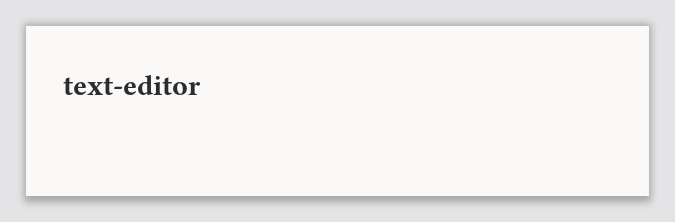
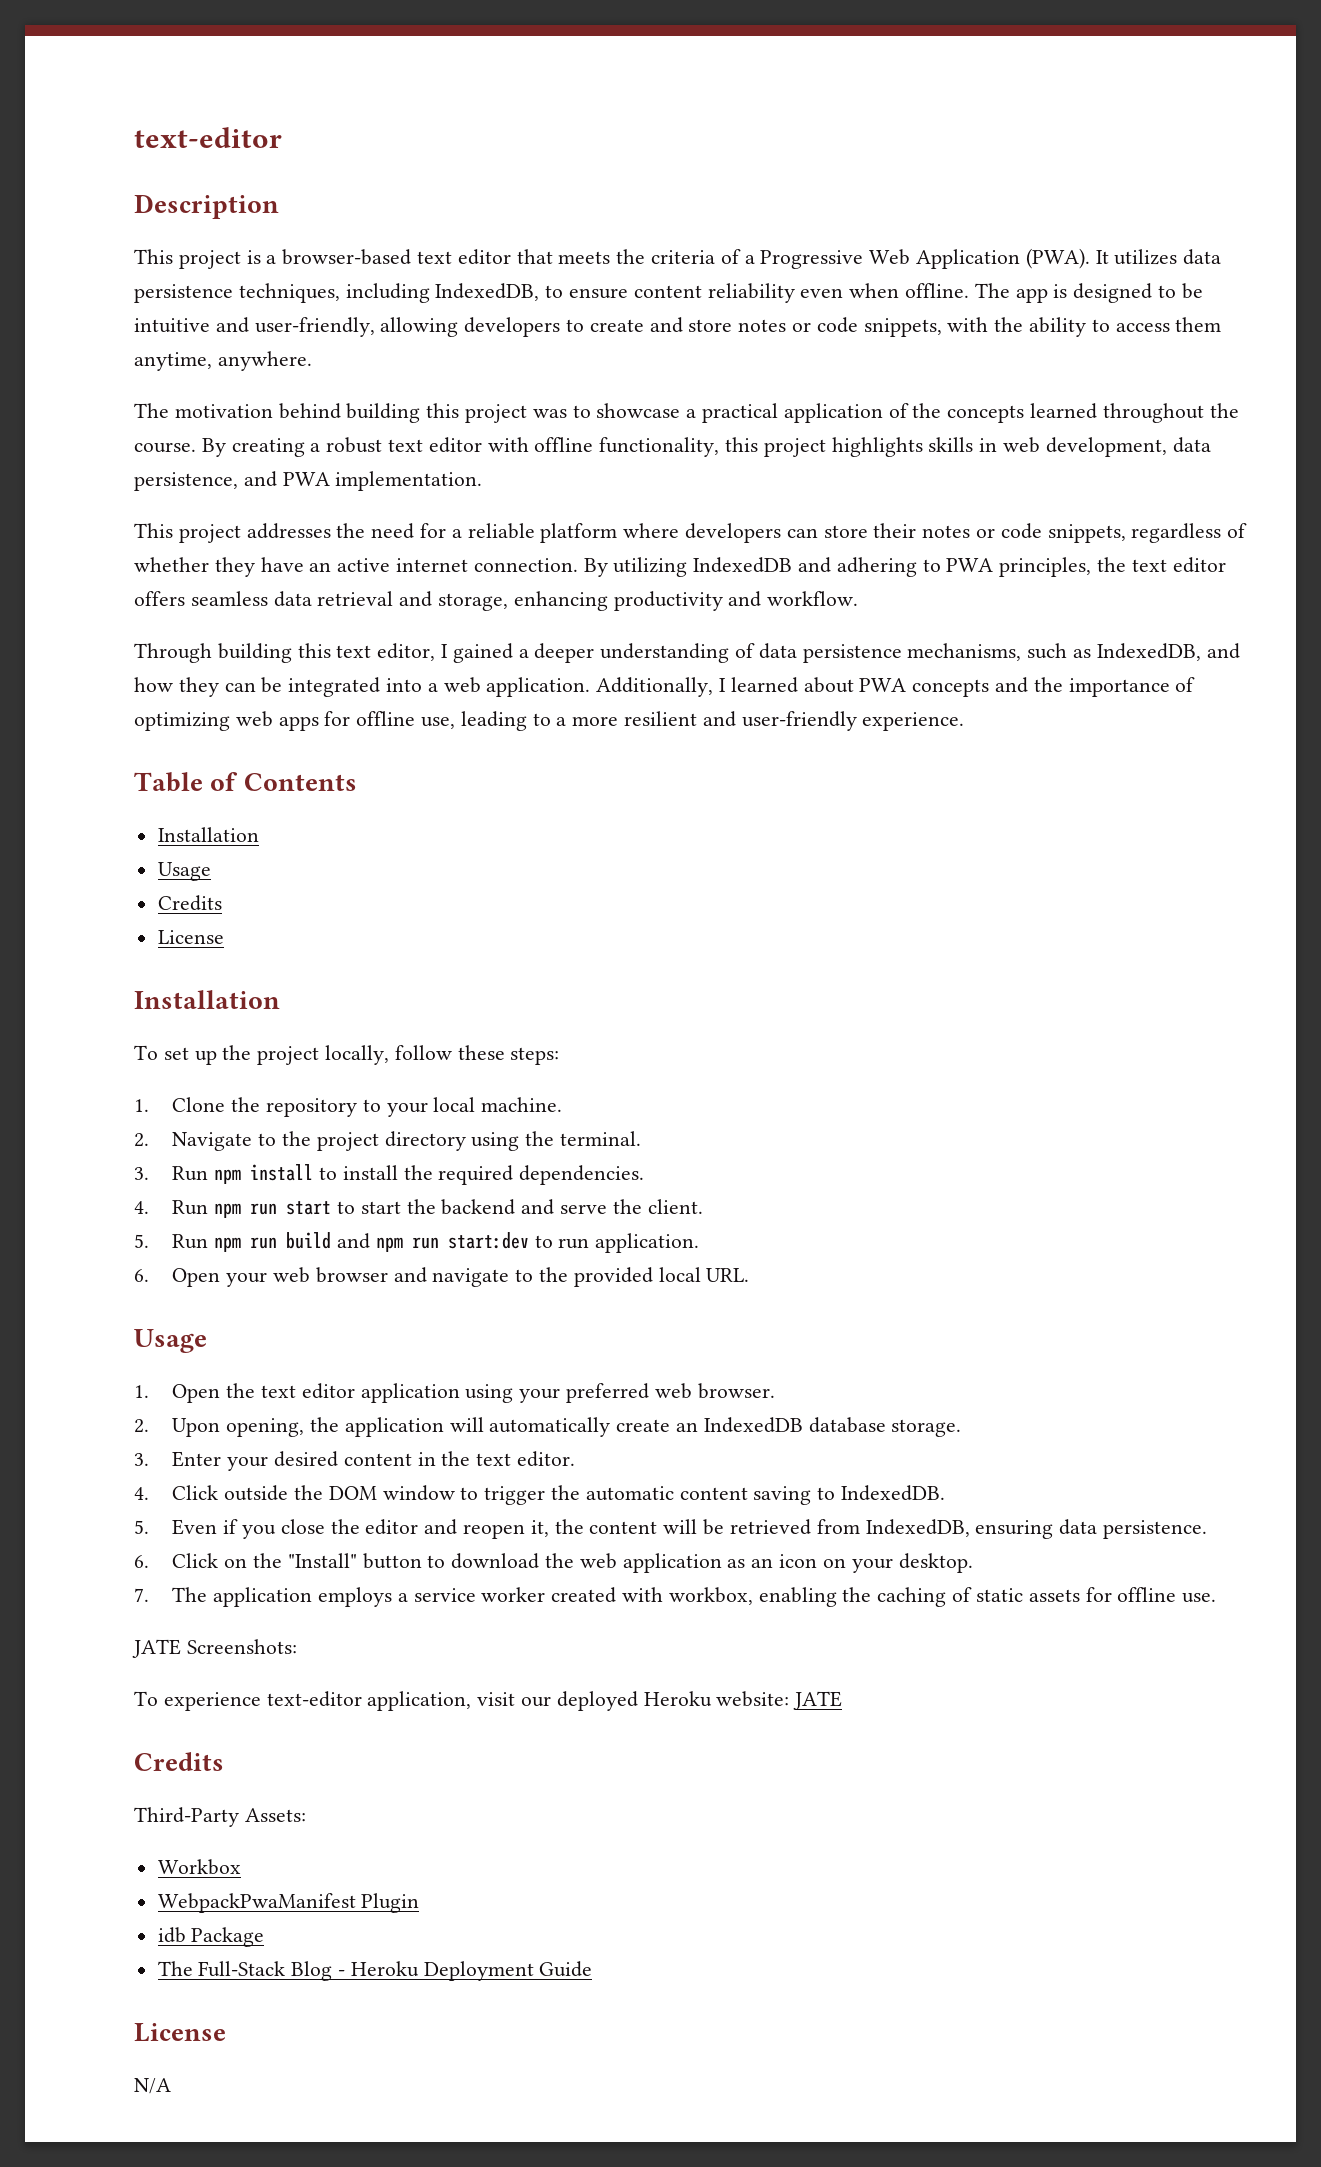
[63,75,201,95] text-editor -> [134,127,282,148] [134,194,279,219] [134,248,1222,269] [134,283,1203,303] [134,317,1222,337] [134,351,312,371] [134,403,1239,423] [134,437,1211,457] [134,471,483,491] [134,523,1248,543] [134,557,1226,577] [134,591,859,611] [134,643,1240,663] [134,677,1196,697] [134,711,965,731] [134,772,357,792] [157,827,259,842] [157,862,211,881] [157,895,222,911] [157,930,224,944] [134,990,280,1009] [134,1045,560,1065] [134,1097,563,1117] [134,1131,642,1151] [134,1164,645,1185] [134,1199,703,1218] [134,1232,700,1253] [134,1267,750,1287] [134,1329,207,1353] [134,1383,775,1403] [134,1417,962,1437] [134,1451,576,1471] [134,1485,946,1505] [134,1519,1207,1539] [134,1553,973,1573] [134,1587,1217,1607] [132,1639,297,1658] [134,1691,843,1711] [134,1752,224,1771] [134,1807,306,1827] [157,1859,241,1875] [157,1893,420,1913] [157,1927,265,1947] [157,1961,593,1981] [134,2023,226,2042] [134,2078,171,2094] text-editor // Description // This project is a browser-based text editor that meets the criteria of a Progressive Web Application (PWA). It utilizes data persistence techniques, including IndexedDB, to ensure content reliability even when offline. The app is designed to be intuitive and user-friendly, allowing developers to create and store notes or code snippets, with the ability to access them anytime, anywhere. // The motivation behind building this project was to showcase a practical application of the concepts learned throughout the course. By creating a robust text editor with offline functionality, this project highlights skills in web development, data persistence, and PWA implementation. // This project addresses the need for a reliable platform where developers can store their notes or code snippets, regardless of whether they have an active internet connection. By utilizing IndexedDB and adhering to PWA principles, the text editor offers seamless data retrieval and storage, enhancing productivity and workflow. // Through building this text editor, I gained a deeper understanding of data persistence mechanisms, such as IndexedDB, and how they can be integrated into a web application. Additionally, I learned about PWA concepts and the importance of optimizing web apps for offline use, leading to a more resilient and user-friendly experience. // Table of Contents // Installation // Usage // Credits // License // Installation // To set up the project locally, follow these steps: // 1. Clone the repository to your local machine. // 2. Navigate to the project directory using the terminal. // 3. Run npm install to install the required dependencies. // 4. Run npm run start to start the backend and serve the client. // 5. Run npm run build and npm run start:dev to run application. // 6. Open your web browser and navigate to the provided local URL. // Usage // 1. Open the text editor application using your preferred web browser. // 2. Upon opening, the application will automatically create an IndexedDB database storage. // 3. Enter your desired content in the text editor. // 4. Click outside the DOM window to trigger the automatic content saving to IndexedDB. // 5. Even if you close the editor and reopen it, the content will be retrieved from IndexedDB, ensuring data persistence. // 6. Click on the "Install" button to download the web application as an icon on your desktop. // 7. The application employs a service worker created with workbox, enabling the caching of static assets for offline use. // JATE Screenshots: // To experience text-editor application, visit our deployed Heroku website: JATE // Credits // Third-Party Assets: // Workbox // WebpackPwaManifest Plugin // idb Package // The Full-Stack Blog - Heroku Deployment Guide // License // N/A

